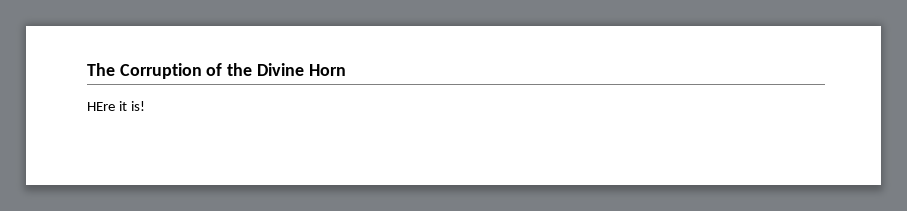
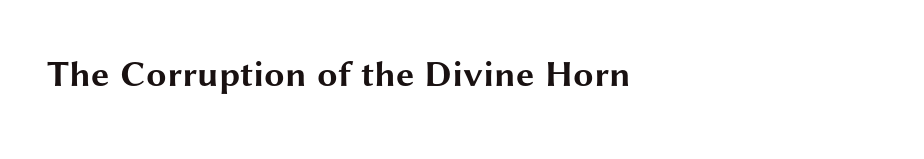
[87,101,145,111] // HEre it is! -> (632, 74) none

